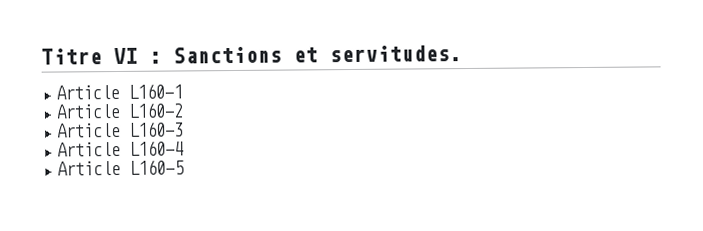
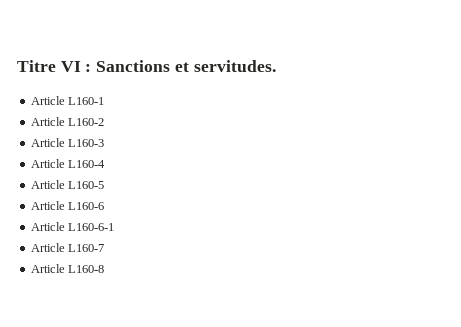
(185, 167) none -> [30,201,105,210] [30,222,115,231] [30,243,105,252] [30,264,105,273] // Article L160-6 // Article L160-6-1 // Article L160-7 // Article L160-8

